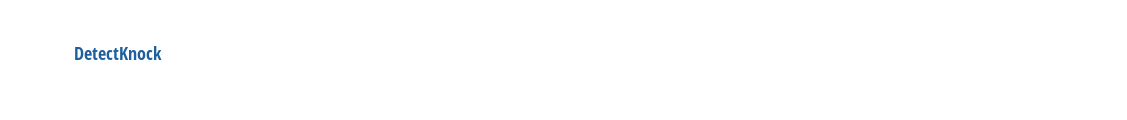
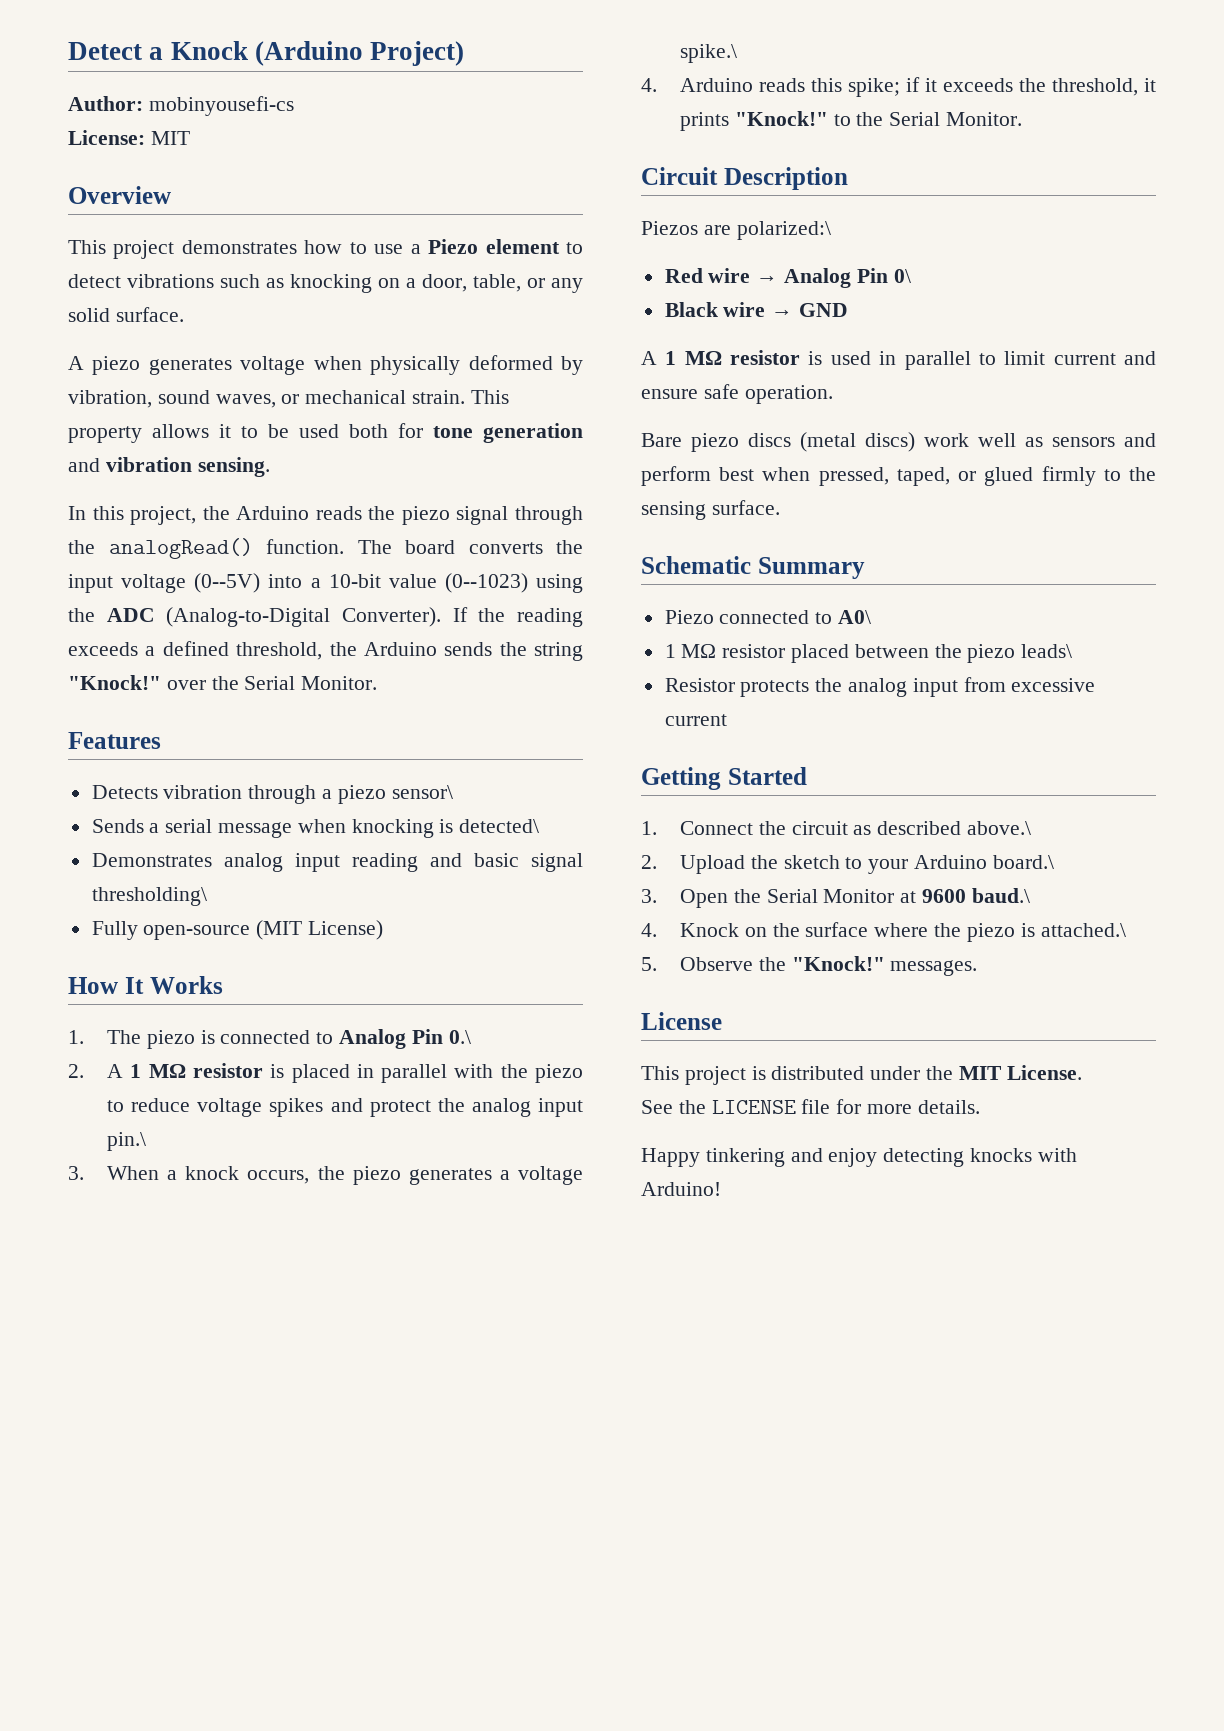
[74,46,162,60] DetectKnock -> [68,41,465,66] [68,96,294,116] [68,130,190,145] [68,186,171,204] [68,239,584,259] [68,274,583,293] [68,307,184,322] [68,355,583,375] [68,390,509,408] [68,423,583,443] [68,457,270,477] [68,506,583,525] [68,538,583,559] [68,573,583,593] [68,607,583,627] [68,641,583,661] [68,675,378,690] [68,732,161,749] [91,785,453,804] [91,819,540,838] [91,853,583,872] [91,887,207,906] [91,920,384,940] [68,976,223,994] [68,1029,471,1049] [68,1063,583,1083] [107,1098,583,1117] [107,1132,147,1151] [68,1166,583,1185] [680,44,738,63] [641,77,1156,97] [680,111,1023,131] [641,167,848,190] [641,221,831,240] [664,268,911,288] [664,302,849,317] [641,350,1156,370] [641,384,833,404] [641,432,1156,452] [641,466,1156,486] [641,500,780,520] [641,556,865,579] [664,610,872,624] [664,644,1073,663] [664,677,1096,697] [664,714,727,726] [641,767,807,790] [641,821,1032,835] [641,855,1054,874] [641,888,1030,908] [641,922,1126,942] [641,956,978,976] [641,1012,722,1030] [641,1065,1082,1085] [641,1099,980,1114] [641,1148,1077,1167] [641,1182,721,1196] Detect a Knock (Arduino Project) // Author: mobinyousefi-cs // License: MIT // Overview // This project demonstrates how to use a Piezo element to detect vibrations such as knocking on a door, table, or any solid surface. // A piezo generates voltage when physically deformed by vibration, sound waves, or mechanical strain. This property allows it to be used both for tone generation and vibration sensing. // In this project, the Arduino reads the piezo signal through the analogRead() function. The board converts the input voltage (0--5V) into a 10‑bit value (0--1023) using the ADC (Analog‑to‑Digital Converter). If the reading exceeds a defined threshold, the Arduino sends the string "Knock!" over the Serial Monitor. // Features // Detects vibration through a piezo sensor\ // Sends a serial message when knocking is detected\ // Demonstrates analog input reading and basic signal thresholding\ // Fully open‑source (MIT License) // How It Works // 1. The piezo is connected to Analog Pin 0.\ // 2. A 1 MΩ resistor is placed in parallel with the piezo to reduce voltage spikes and protect the analog input pin.\ // 3. When a knock occurs, the piezo generates a voltage spike.\ // 4. Arduino reads this spike; if it exceeds the threshold, it prints "Knock!" to the Serial Monitor. // Circuit Description // Piezos are polarized:\ // Red wire → Analog Pin 0\ // Black wire → GND // A 1 MΩ resistor is used in parallel to limit current and ensure safe operation. // Bare piezo discs (metal discs) work well as sensors and perform best when pressed, taped, or glued firmly to the sensing surface. // Schematic Summary // Piezo connected to A0\ // 1 MΩ resistor placed between the piezo leads\ // Resistor protects the analog input from excessive current // Getting Started // 1. Connect the circuit as described above.\ // 2. Upload the sketch to your Arduino board.\ // 3. Open the Serial Monitor at 9600 baud.\ // 4. Knock on the surface where the piezo is attached.\ // 5. Observe the "Knock!" messages. // License // This project is distributed under the MIT License. // See the LICENSE file for more details. // Happy tinkering and enjoy detecting knocks with Arduino!

